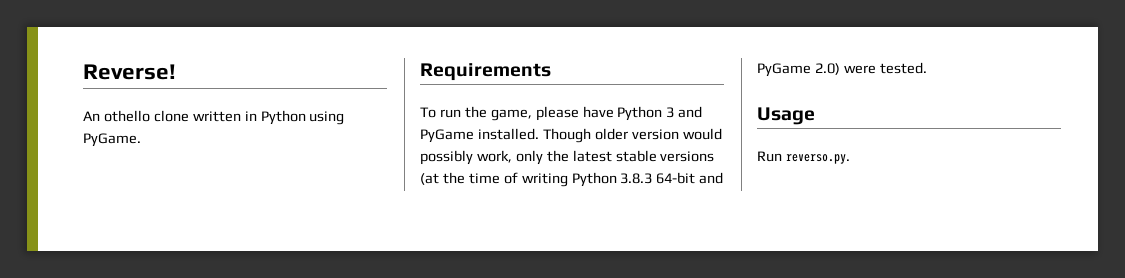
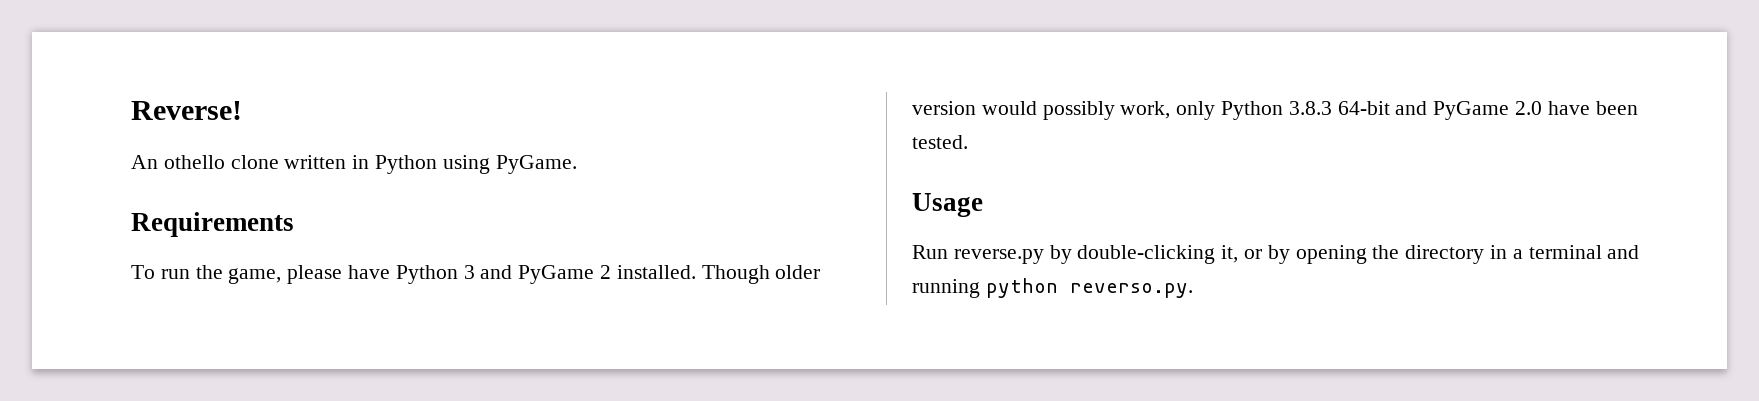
(474, 136) none -> [600,265,612,279] 2
[546,150,715,162] [420,172,568,187] the latest stable versions (at the time of writing -> (1216, 110) none
[814,63,876,75] 2.0) were -> [1515,101,1638,115] 2.0 have been
(782, 156) none -> [953,245,1640,264] [912,278,1058,298] reverse.py by double-clicking it, or by opening the directory in a terminal and running python

